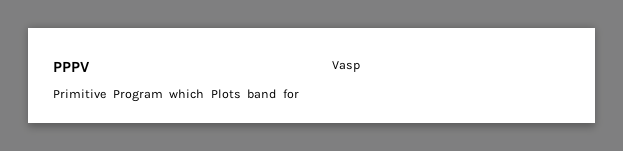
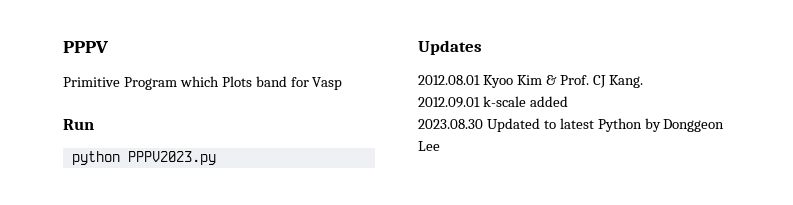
(360, 66) none -> [63,119,94,130] [71,151,216,165] [418,40,482,55] [418,75,644,88] [418,96,568,108] [418,118,725,132] [418,141,440,151] // Run // python PPPV2023.py // Updates // 2012.08.01 Kyoo Kim & Prof. CJ Kang. // 2012.09.01 k-scale added // 2023.08.30 Updated to latest Python by Donggeon Lee

